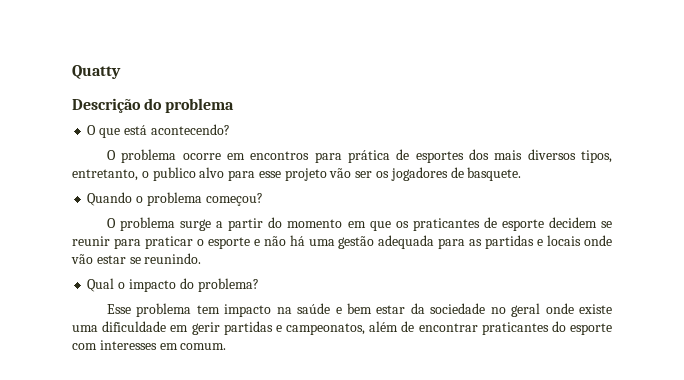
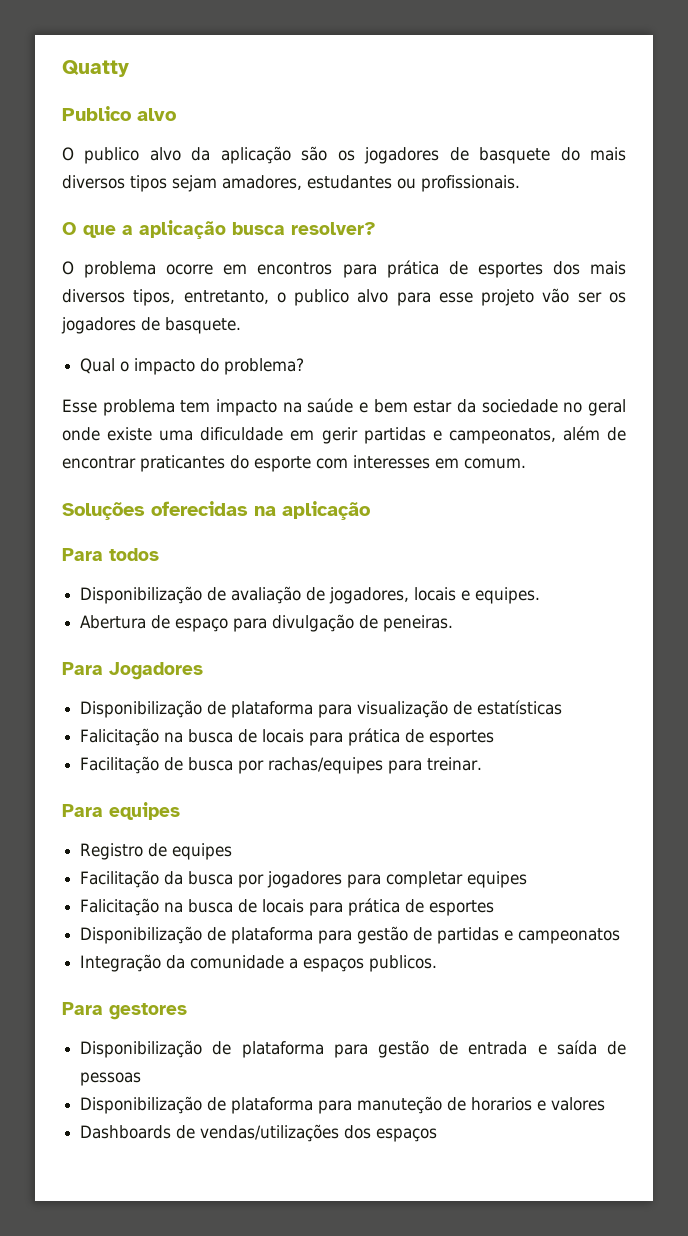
[72,98,235,113] [87,124,230,138] Descrição do problema // O que está acontecendo? -> [62,106,176,121] [62,146,626,164] [62,175,520,192] [62,220,376,239] Publico alvo // O publico alvo da aplicação são os jogadores de basquete do mais diversos tipos sejam amadores, estudantes ou profissionais. // O que a aplicação busca resolver?
[87,192,263,206] [107,217,612,231] [72,235,612,249] [71,253,202,264] // Quando o problema começou? // O problema surge a partir do momento em que os praticantes de esporte decidem se reunir para praticar o esporte e não há uma gestão adequada para as partidas e locais onde vão estar se reunindo. -> (241, 325) none
(227, 346) none -> [62,501,370,520] [62,548,159,561] [80,586,541,604] [80,614,454,632] [62,662,203,680] [80,700,563,718] [80,728,495,746] [80,756,483,774] [62,802,180,820] [80,843,233,860] [80,870,528,888] [80,898,495,916] [80,926,621,944] [80,954,438,972] [62,1002,187,1020] [80,1040,627,1058] [80,1072,142,1086] [80,1096,606,1114] [80,1124,438,1142] // Soluções oferecidas na aplicação // Para todos // Disponibilização de avaliação de jogadores, locais e equipes. // Abertura de espaço para divulgação de peneiras. // Para Jogadores // Disponibilização de plataforma para visualização de estatísticas // Falicitação na busca de locais para prática de esportes // Facilitação de busca por rachas/equipes para treinar. // Para equipes // Registro de equipes // Facilitação da busca por jogadores para completar equipes // Falicitação na busca de locais para prática de esportes // Disponibilização de plataforma para gestão de partidas e campeonatos // Integração da comunidade a espaços publicos. // Para gestores // Disponibilização de plataforma para gestão de entrada e saída de pessoas // Disponibilização de plataforma para manuteção de horarios e valores // Dashboards de vendas/utilizações dos espaços

